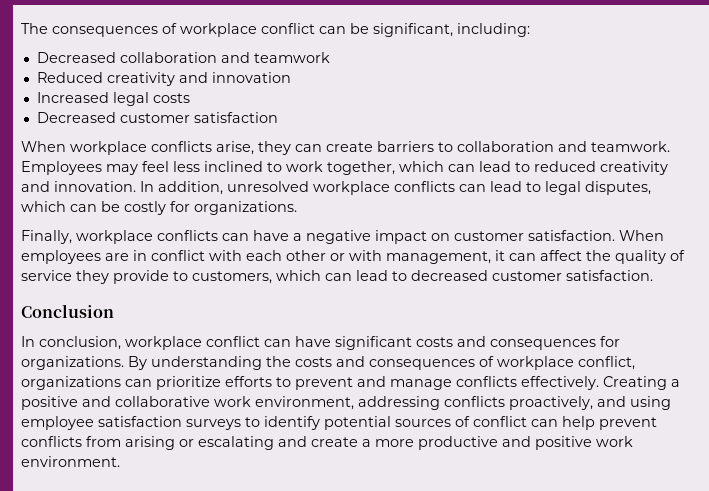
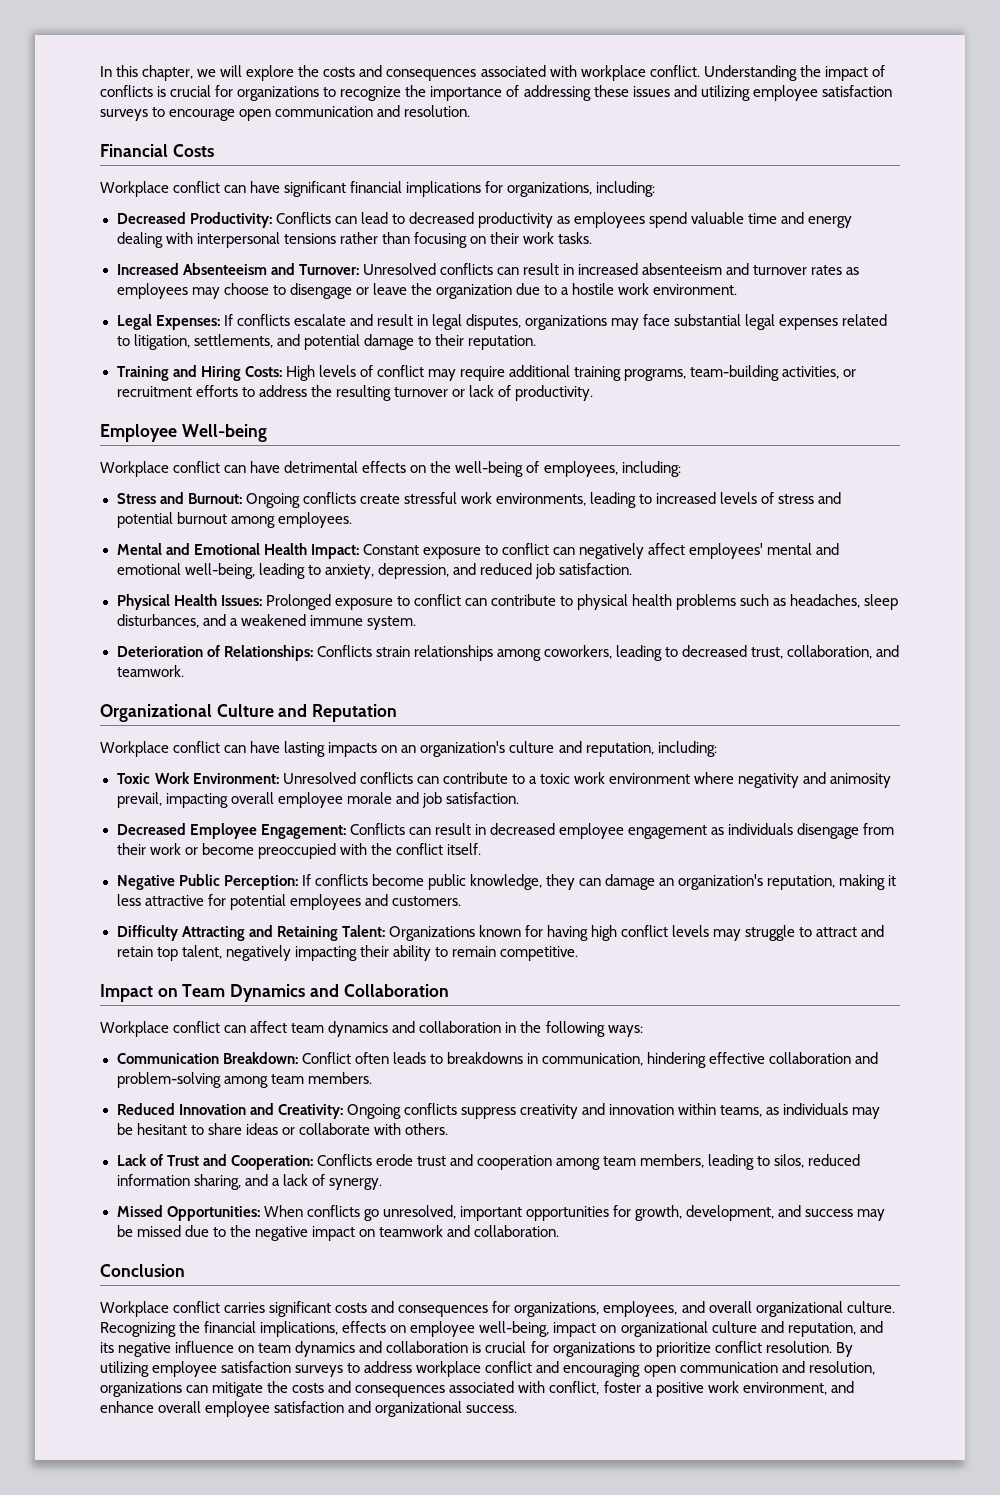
[21,23,530,37] [36,52,330,63] [36,72,291,86] [36,92,190,106] [36,112,278,123] [21,141,670,155] [21,161,668,175] [21,181,651,195] [21,201,297,215] [21,230,664,244] [21,250,685,264] [21,270,653,284] [21,304,114,318] [21,336,331,350] The consequences of workplace conflict can be significant, including: // Decreased collaboration and teamwork // Reduced creativity and innovation // Increased legal costs // Decreased customer satisfaction // When workplace conflicts arise, they can create barriers to collaboration and teamwork. Employees may feel less inclined to work together, which can lead to reduced creativity and innovation. In addition, unresolved workplace conflicts can lead to legal disputes, which can be costly for organizations. // Finally, workplace conflicts can have a negative impact on customer satisfaction. When employees are in conflict with each other or with management, it can affect the quality of service they provide to customers, which can lead to decreased customer satisfaction. // Conclusion // In conclusion, workplace conflict can have -> [100,65,885,81] [100,85,892,101] [100,105,471,121] [100,144,214,157] [100,181,656,197] [116,212,853,228] [116,232,593,248] [116,263,860,275] [116,283,738,299] [116,314,888,330] [116,334,536,350] [116,365,857,381] [116,385,594,401] [100,424,267,442] [100,461,681,477] [116,492,842,508] [116,512,352,528] [116,543,840,559] [116,563,632,579] [116,594,899,610] [116,614,416,630] [116,645,900,661] [116,665,184,677] [100,704,398,722] [100,741,717,757] [116,772,892,788] [116,792,519,808] [116,823,895,839] [116,843,481,859] [116,874,897,890] [116,894,461,910] [116,925,885,941] [116,945,578,961] [100,984,449,1002] [100,1021,643,1037] [116,1052,879,1068] [116,1072,372,1088] [116,1103,881,1119] [116,1123,448,1135] [116,1154,861,1170] [116,1174,382,1190] [116,1205,886,1221] [116,1225,559,1241] [100,1264,185,1277] [100,1301,266,1317] In this chapter, we will explore the costs and consequences associated with workplace conflict. Understanding the impact of conflicts is crucial for organizations to recognize the importance of addressing these issues and utilizing employee satisfaction surveys to encourage open communication and resolution. // Financial Costs // Workplace conflict can have significant financial implications for organizations, including: // Decreased Productivity: Conflicts can lead to decreased productivity as employees spend valuable time and energy dealing with interpersonal tensions rather than focusing on their work tasks. // Increased Absenteeism and Turnover: Unresolved conflicts can result in increased absenteeism and turnover rates as employees may choose to disengage or leave the organization due to a hostile work environment. // Legal Expenses: If conflicts escalate and result in legal disputes, organizations may face substantial legal expenses related to litigation, settlements, and potential damage to their reputation. // Training and Hiring Costs: High levels of conflict may require additional training programs, team-building activities, or recruitment efforts to address the resulting turnover or lack of productivity. // Employee Well-being // Workplace conflict can have detrimental effects on the well-being of employees, including: // Stress and Burnout: Ongoing conflicts create stressful work environments, leading to increased levels of stress and potential burnout among employees. // Mental and Emotional Health Impact: Constant exposure to conflict can negatively affect employees' mental and emotional well-being, leading to anxiety, depression, and reduced job satisfaction. // Physical Health Issues: Prolonged exposure to conflict can contribute to physical health problems such as headaches, sleep disturbances, and a weakened immune system. // Deterioration of Relationships: Conflicts strain relationships among coworkers, leading to decreased trust, collaboration, and teamwork. // Organizational Culture and Reputation // Workplace conflict can have lasting impacts on an organization's culture and reputation, including: // Toxic Work Environment: Unresolved conflicts can contribute to a toxic work environment where negativity and animosity prevail, impacting overall employee morale and job satisfaction. // Decreased Employee Engagement: Conflicts can result in decreased employee engagement as individuals disengage from their work or become preoccupied with the conflict itself. // Negative Public Perception: If conflicts become public knowledge, they can damage an organization's reputation, making it less attractive for potential employees and customers. // Difficulty Attracting and Retaining Talent: Organizations known for having high conflict levels may struggle to attract and retain top talent, negatively impacting their ability to remain competitive. // Impact on Team Dynamics and Collaboration // Workplace conflict can affect team dynamics and collaboration in the following ways: // Communication Breakdown: Conflict often leads to breakdowns in communication, hindering effective collaboration and problem-solving among team members. // Reduced Innovation and Creativity: Ongoing conflicts suppress creativity and innovation within teams, as individuals may be hesitant to share ideas or collaborate with others. // Lack of Trust and Cooperation: Conflicts erode trust and cooperation among team members, leading to silos, reduced information sharing, and a lack of synergy. // Missed Opportunities: When conflicts go unresolved, important opportunities for growth, development, and success may be missed due to the negative impact on teamwork and collaboration. // Conclusion // Workplace conflict carries
[21,356,635,370] [21,376,680,390] [21,396,671,410] [21,416,657,430] [21,436,633,450] [21,456,120,467] organizations. By understanding the costs and consequences of workplace conflict, organizations can prioritize efforts to prevent and manage conflicts effectively. Creating a positive and collaborative work environment, addressing conflicts proactively, and using employee satisfaction surveys to identify potential sources of conflict can help prevent conflicts from arising or escalating and create a more productive and positive work environment. -> [514,1301,895,1317] [100,1321,883,1337] [100,1341,853,1357] [100,1361,875,1377] [100,1381,854,1397] [100,1401,518,1417] organizations, employees, and overall organizational culture. Recognizing the financial implications, effects on employee well-being, impact on organizational culture and reputation, and its negative influence on team dynamics and collaboration is crucial for organizations to prioritize conflict resolution. By utilizing employee satisfaction surveys to address workplace conflict and encouraging open communication and resolution, organizations can mitigate the costs and consequences associated with conflict, foster a positive work environment, and enhance overall employee satisfaction and organizational success.

